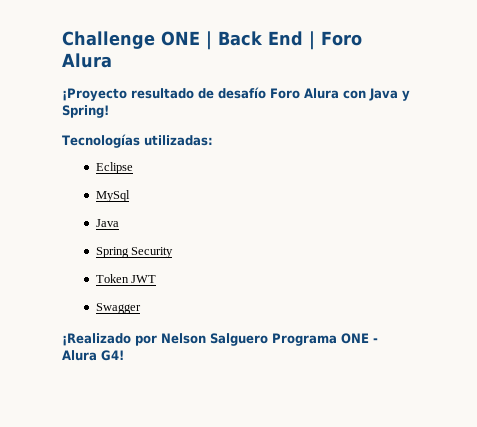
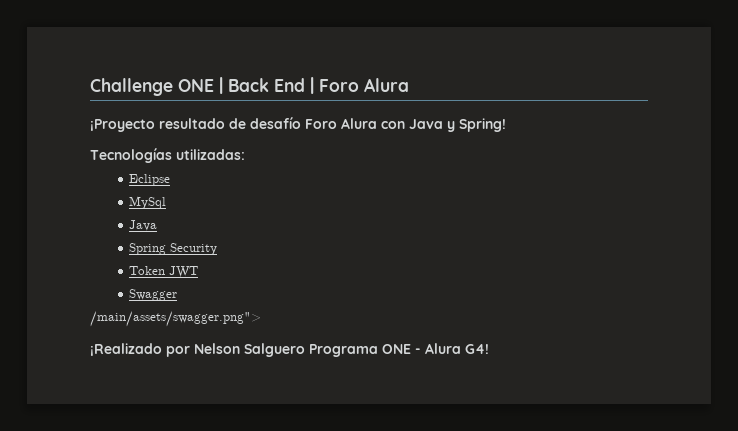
(141, 308) none -> [90,311,261,327] // /main/assets/swagger.png">

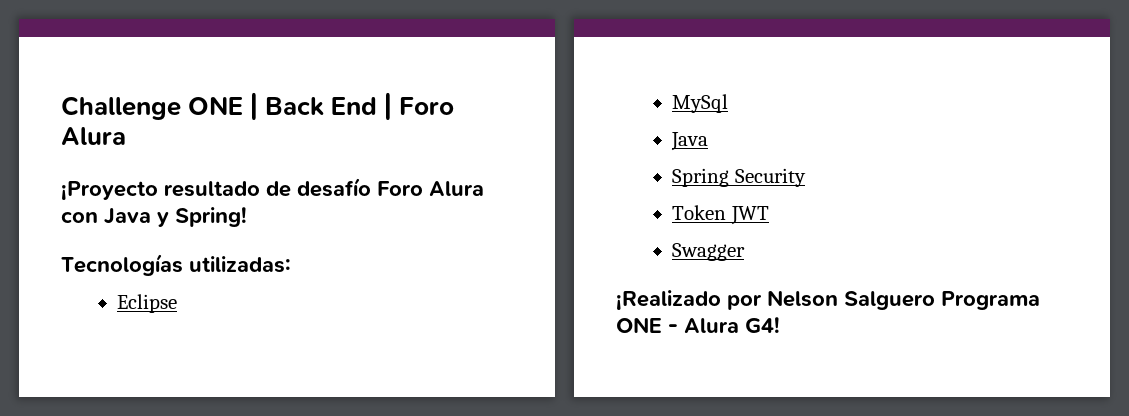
[90,311,261,327] // /main/assets/swagger.png"> -> (746, 252) none

